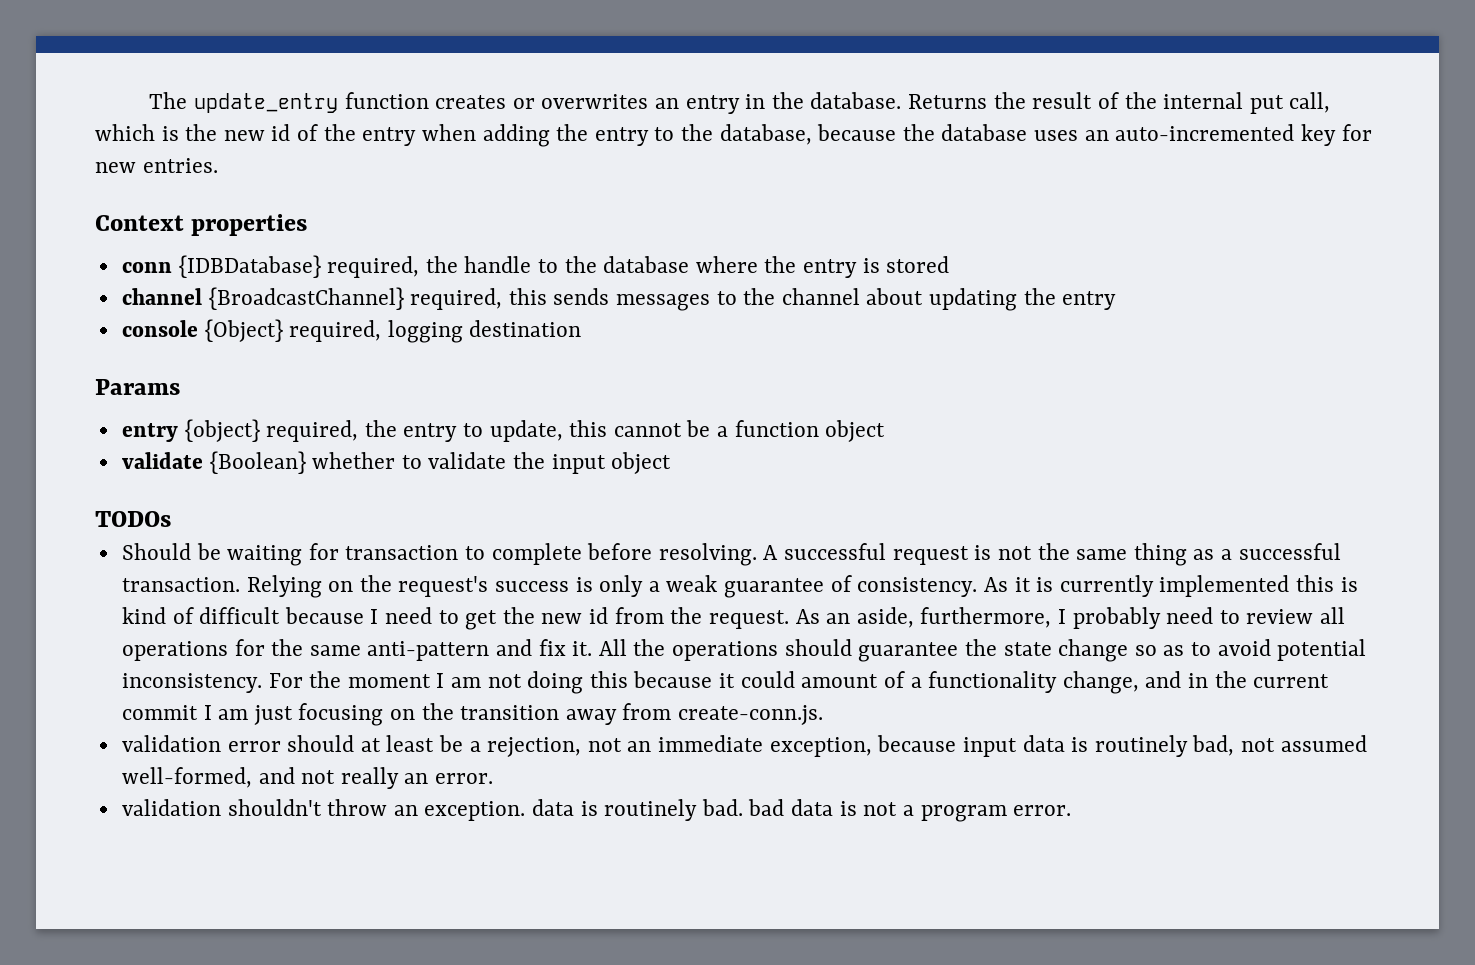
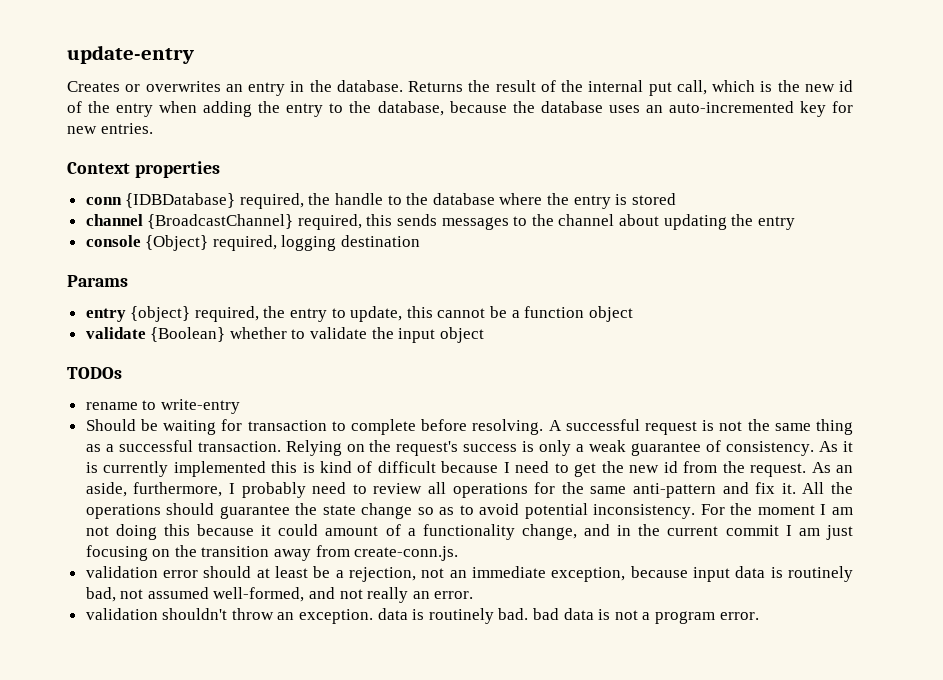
[149,92,507,113] The update_entry function creates -> [67,45,194,64] [67,81,120,92] update-entry // Creates
(171, 519) none -> [85,399,240,414] // rename to write-entry

